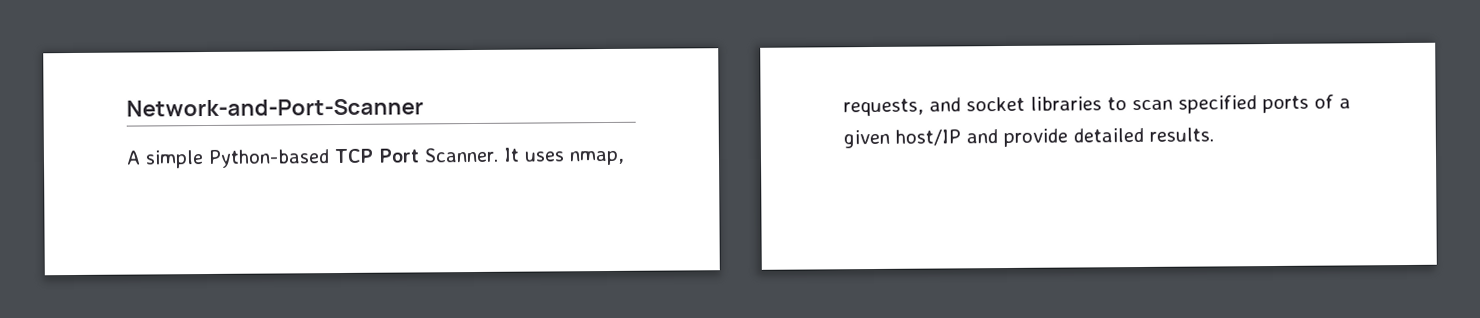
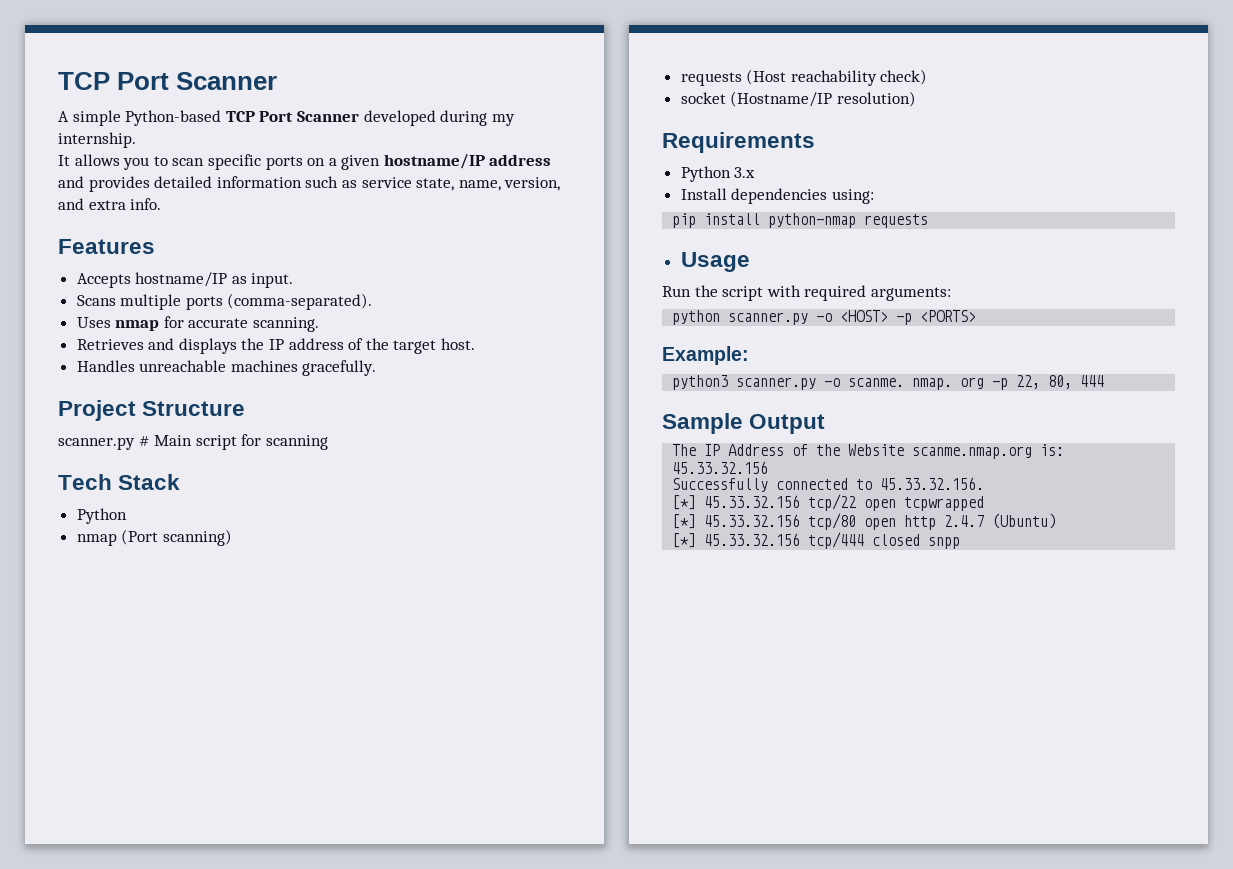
[126,98,424,117] Network-and-Port-Scanner -> [58,72,278,90] TCP Port Scanner
[424,147,625,166] [843,94,1351,117] [843,127,1214,149] Scanner. It uses nmap, requests, and socket libraries to scan specified ports of a given host/IP and provide detailed results. -> [296,110,515,126] [58,132,136,148] [58,154,552,170] [58,176,561,192] [58,198,162,210] [58,239,155,254] [76,272,294,288] [76,293,373,310] [76,316,320,332] [76,338,476,354] [76,360,377,376] [58,400,246,421] [58,434,328,450] [58,474,181,490] [76,508,127,524] [76,529,232,546] [680,69,928,86] [680,91,916,107] [662,132,815,153] [680,166,756,182] [680,188,874,204] [672,213,929,228] [680,252,750,272] [662,285,951,301] [672,310,977,325] [662,346,749,365] [672,375,1105,390] [662,413,826,434] [672,444,1065,459] [672,461,769,474] [672,477,985,492] [672,494,985,511] [672,513,1057,530] [672,532,961,549] Scanner developed during my internship. // It allows you to scan specific ports on a given hostname/IP address and provides detailed information such as service state, name, version, and extra info. // Features // Accepts hostname/IP as input. // Scans multiple ports (comma-separated). // Uses nmap for accurate scanning. // Retrieves and displays the IP address of the target host. // Handles unreachable machines gracefully. // Project Structure // scanner.py # Main script for scanning // Tech Stack // Python // nmap (Port scanning) // requests (Host reachability check) // socket (Hostname/IP resolution) // Requirements // Python 3.x // Install dependencies using: // pip install python-nmap requests // Usage // Run the script with required arguments: // python scanner.py -o <HOST> -p <PORTS> // Example: // python3 scanner.py -o scanme. nmap. org -p 22, 80, 444 // Sample Output // The IP Address of the Website scanme.nmap.org is: 45.33.32.156 // Successfully connected to 45.33.32.156. // [*] 45.33.32.156 tcp/22 open tcpwrapped // [*] 45.33.32.156 tcp/80 open http 2.4.7 (Ubuntu) // [*] 45.33.32.156 tcp/444 closed snpp

